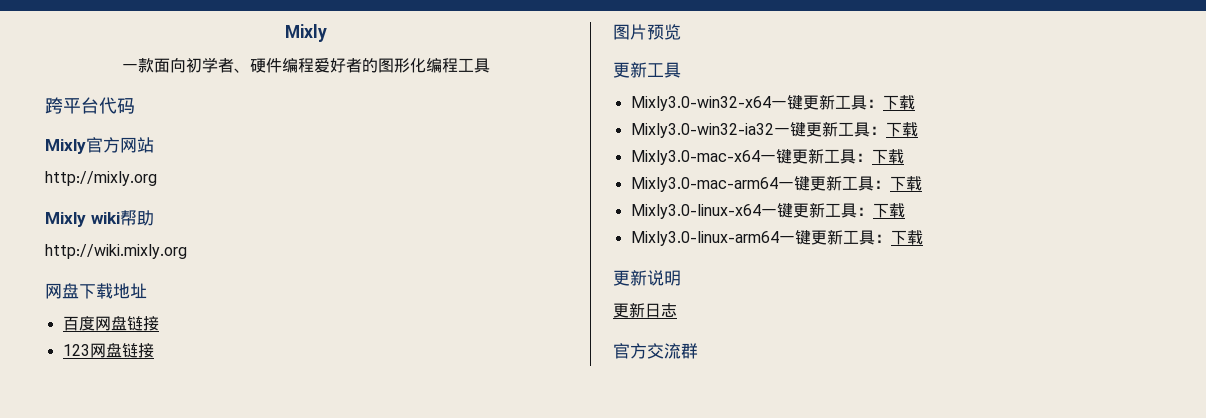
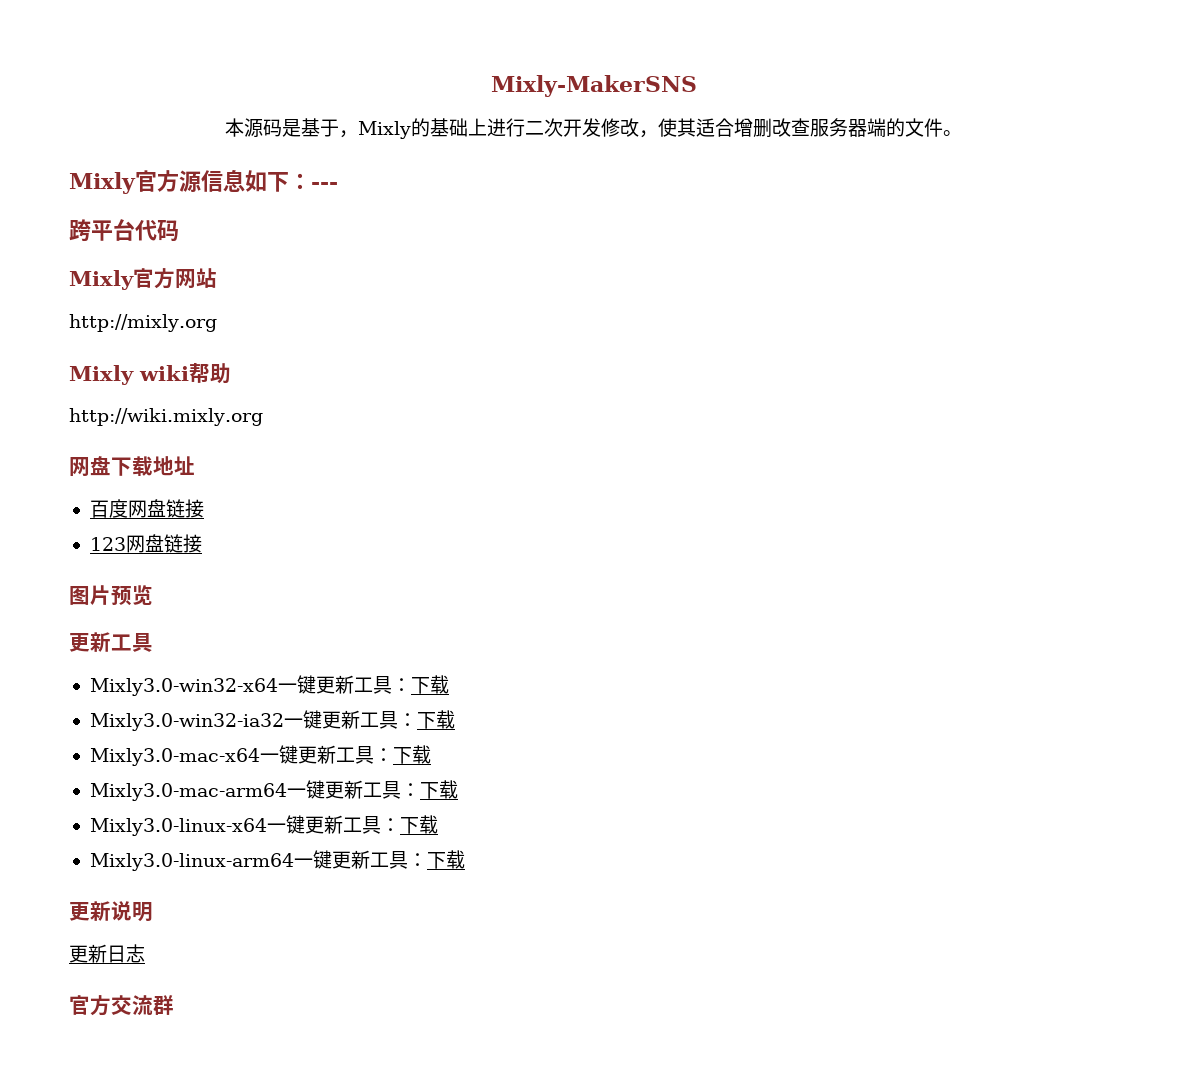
[284,24,327,42] [121,57,490,73] Mixly // 一款面向初学者、硬件编程爱好者的图形化编程工具 -> [490,75,697,97] [225,118,962,139] [69,169,338,194] Mixly-MakerSNS // 本源码是基于，Mixly的基础上进行二次开发修改，使其适合增删改查服务器端的文件。 // Mixly官方源信息如下：---

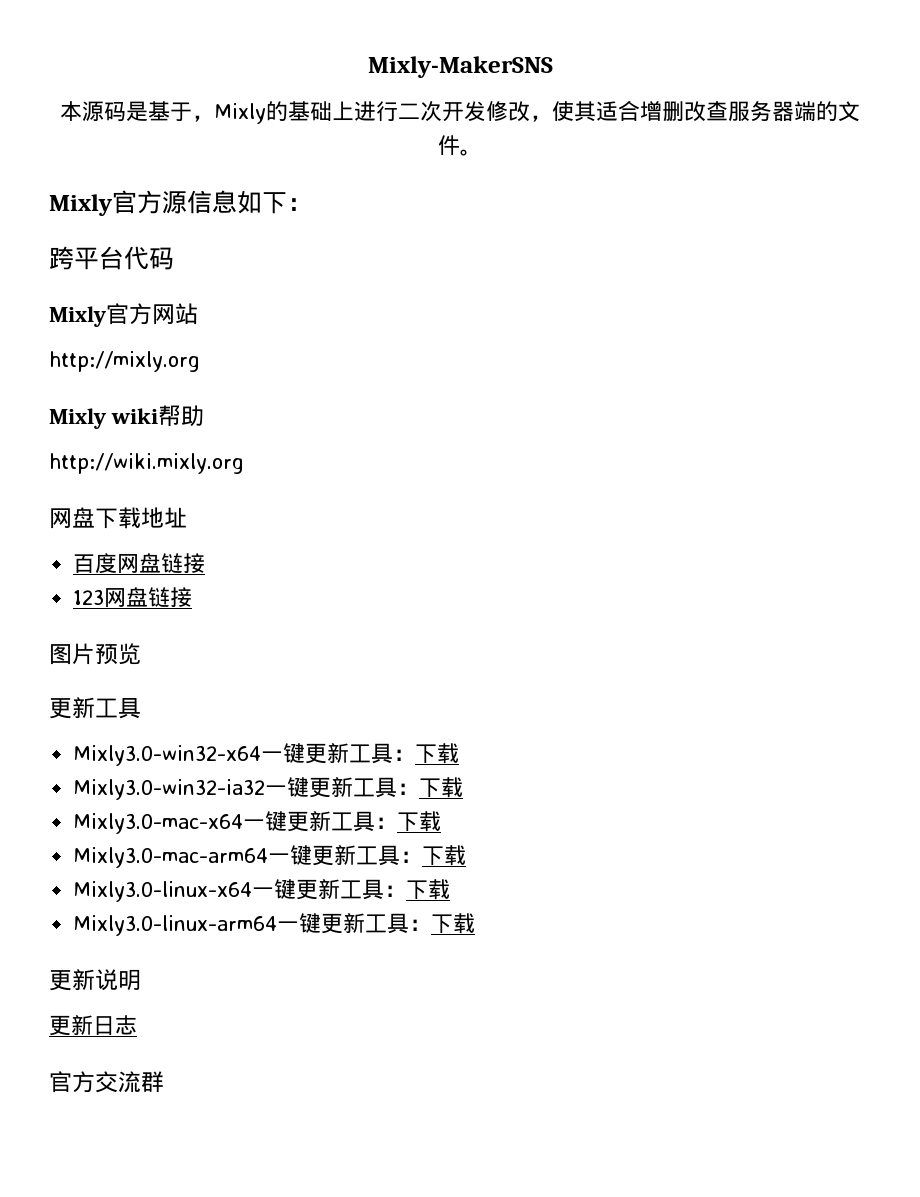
[311,182,338,189] --- -> (312, 204) none

